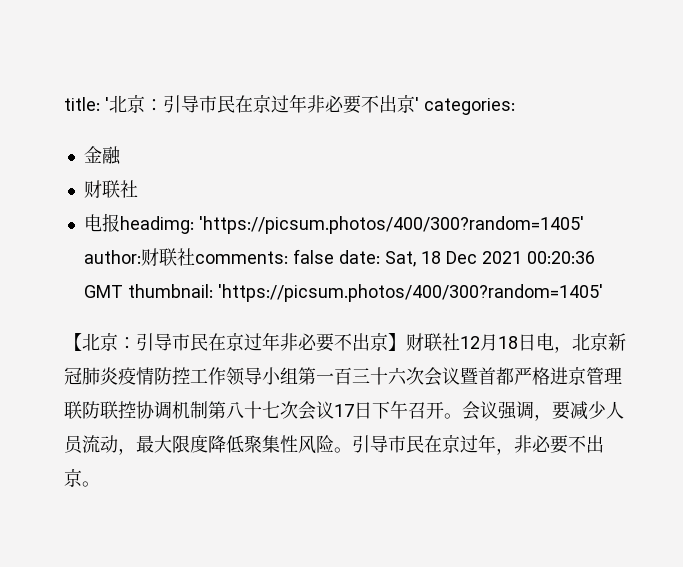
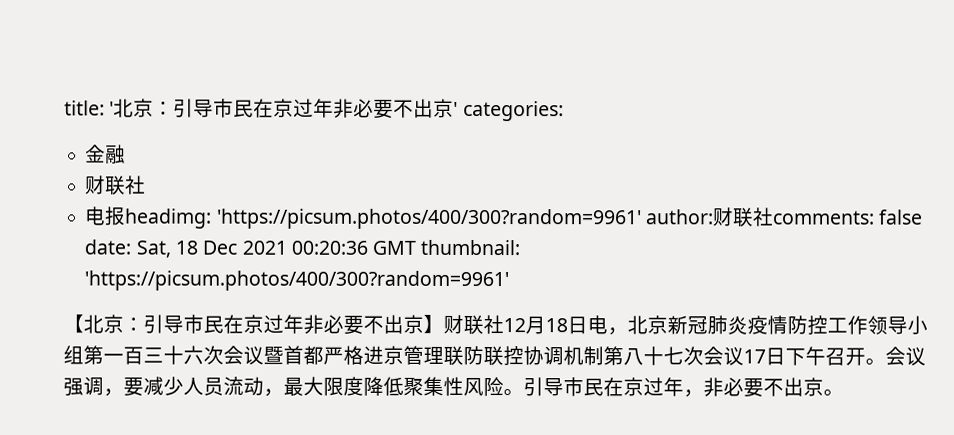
[198,216,584,234] 'https://picsum.photos/400/300?random=1405' -> [215,208,642,230] 'https://picsum.photos/400/300?random=9961'
[217,284,603,302] 'https://picsum.photos/400/300?random=1405' -> [84,270,510,292] 'https://picsum.photos/400/300?random=9961'

